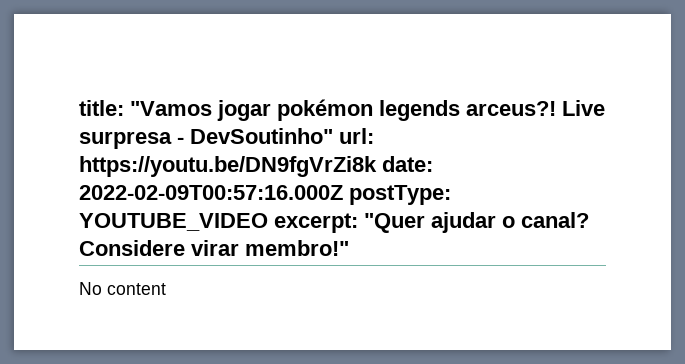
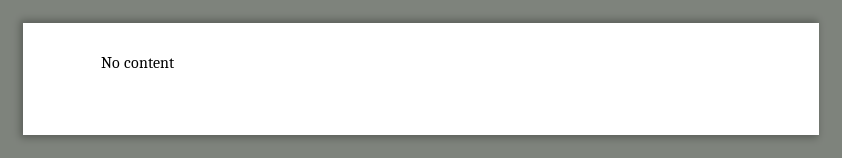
[79,99,605,121] [79,128,374,149] [79,156,433,177] [79,185,451,205] [79,212,589,233] [79,240,349,256] title: "Vamos jogar pokémon legends arceus?! Live surpresa - DevSoutinho" url: https://youtu.be/DN9fgVrZi8k date: 2022-02-09T00:57:16.000Z postType: YOUTUBE_VIDEO excerpt: "Quer ajudar o canal? Considere virar membro!" // -> (101, 62) none

